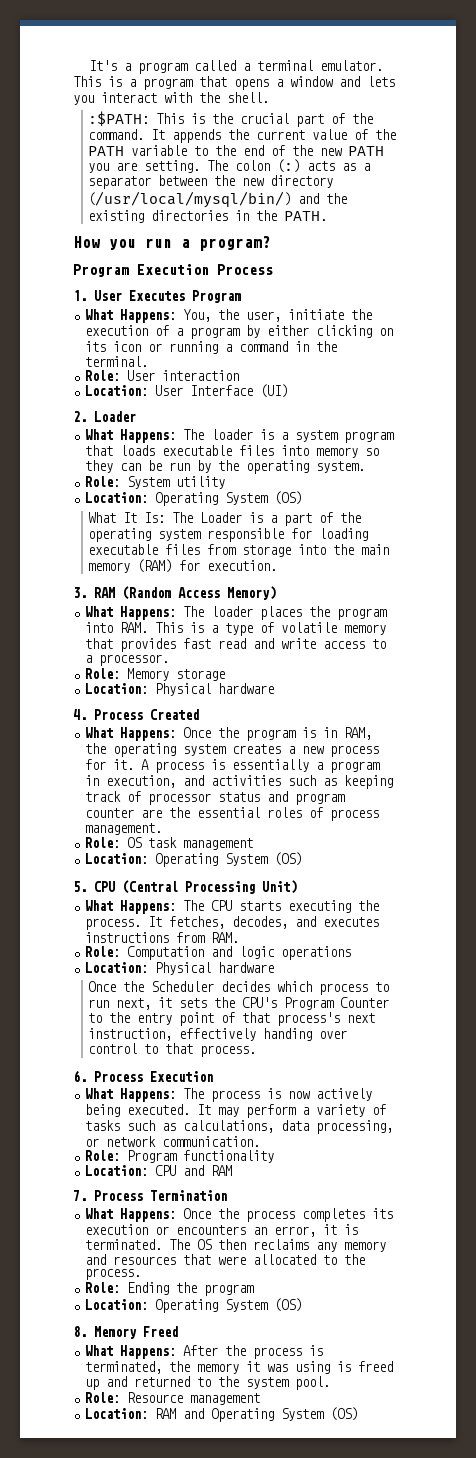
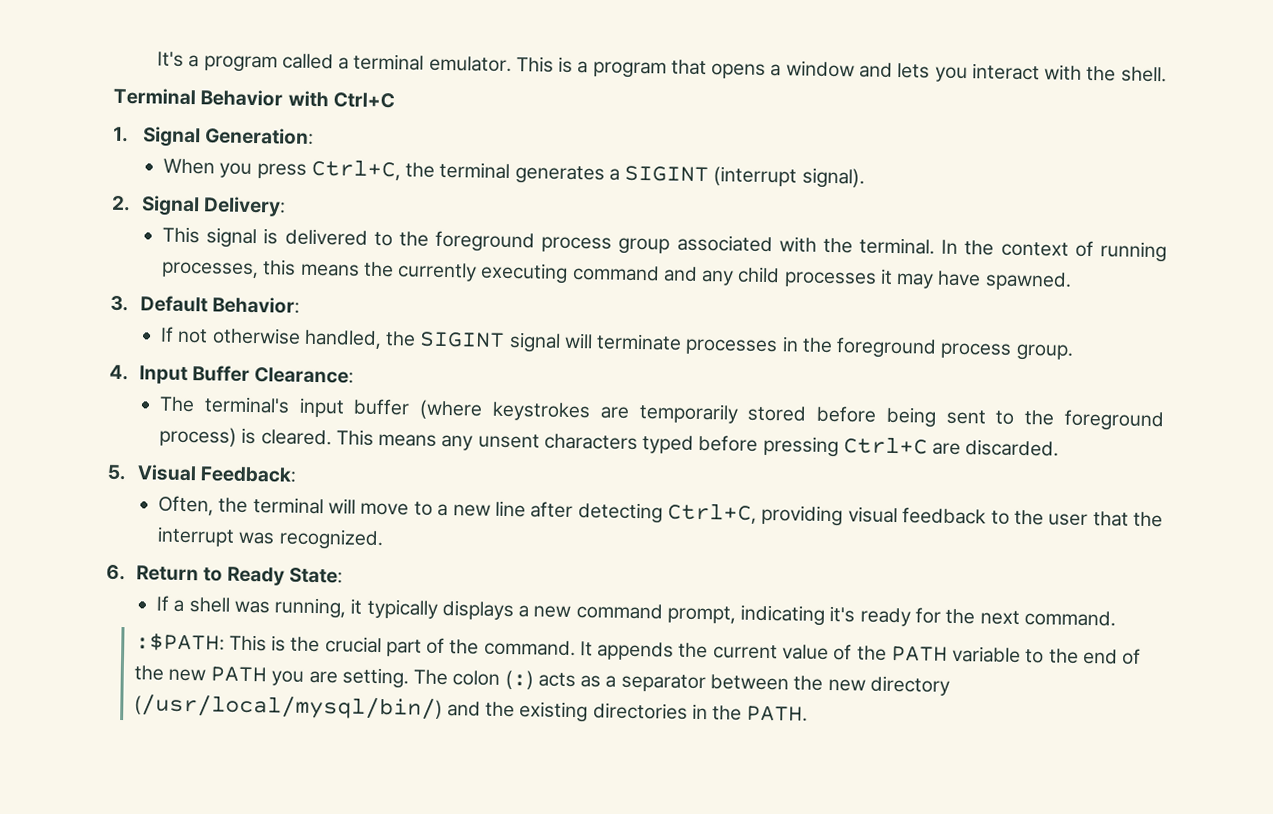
(269, 97) none -> [113,87,395,109] [113,126,314,148] [163,158,865,189] [111,195,286,217] [162,226,1167,263] [161,259,1072,291] [110,295,300,314] [160,326,1074,361] [109,364,355,385] [159,396,1164,432] [159,426,1060,458] [107,464,297,483] [158,495,1164,528] [157,526,384,551] [106,564,344,586] [156,595,1116,627] // Terminal Behavior with Ctrl+C // 1. Signal Generation: // When you press Ctrl+C, the terminal generates a SIGINT (interrupt signal). // 2. Signal Delivery: // This signal is delivered to the foreground process group associated with the terminal. In the context of running processes, this means the currently executing command and any child processes it may have spawned. // 3. Default Behavior: // If not otherwise handled, the SIGINT signal will terminate processes in the foreground process group. // 4. Input Buffer Clearance: // The terminal's input buffer (where keystrokes are temporarily stored before being sent to the foreground process) is cleared. This means any unsent characters typed before pressing Ctrl+C are discarded. // 5. Visual Feedback: // Often, the terminal will move to a new line after detecting Ctrl+C, providing visual feedback to the user that the interrupt was recognized. // 6. Return to Ready State: // If a shell was running, it typically displays a new command prompt, indicating it's ready for the next command.
[73,236,271,251] [73,264,273,277] [73,290,241,303] [85,309,373,323] [85,325,394,339] [85,341,338,354] [85,356,149,367] [85,370,240,381] [85,384,289,398] [73,411,136,422] [85,429,395,443] [85,445,380,458] [85,460,366,474] [85,476,226,489] [85,491,303,506] [88,512,362,526] [88,528,369,542] [88,544,390,557] [88,559,278,573] [73,586,276,600] [85,606,388,620] [85,622,387,636] [85,638,387,652] [85,654,170,666] [85,668,226,681] [85,683,275,696] [73,709,199,720] [85,727,373,741] [85,743,380,757] [85,759,381,773] [85,775,394,789] [85,791,346,805] [85,807,380,821] [85,823,163,835] [85,837,254,850] [85,852,303,867] [73,880,297,894] [85,900,380,914] [85,916,380,930] [85,932,240,943] [85,946,352,960] [85,962,275,975] [88,981,390,995] [88,997,390,1010] [88,1012,376,1026] [88,1028,348,1041] [88,1043,257,1057] [73,1070,213,1082] [85,1088,373,1102] [85,1104,387,1118] [85,1120,394,1134] [85,1136,261,1147] [85,1150,275,1163] [85,1165,233,1176] [73,1190,227,1201] [85,1208,394,1222] [85,1224,359,1237] [85,1239,387,1252] [85,1254,366,1265] [85,1268,142,1280] [85,1282,255,1296] [85,1298,303,1313] [73,1326,178,1339] [85,1345,324,1359] [85,1361,394,1374] [85,1376,331,1390] [85,1392,261,1405] [85,1407,359,1422] // How you run a program? // Program Execution Process // 1. User Executes Program // What Happens: You, the user, initiate the execution of a program by either clicking on its icon or running a command in the terminal. // Role: User interaction // Location: User Interface (UI) // 2. Loader // What Happens: The loader is a system program that loads executable files into memory so they can be run by the operating system. // Role: System utility // Location: Operating System (OS) // What It Is: The Loader is a part of the operating system responsible for loading executable files from storage into the main memory (RAM) for execution. // 3. RAM (Random Access Memory) // What Happens: The loader places the program into RAM. This is a type of volatile memory that provides fast read and write access to a processor. // Role: Memory storage // Location: Physical hardware // 4. Process Created // What Happens: Once the program is in RAM, the operating system creates a new process for it. A process is essentially a program in execution, and activities such as keeping track of processor status and program counter are the essential roles of process management. // Role: OS task management // Location: Operating System (OS) // 5. CPU (Central Processing Unit) // What Happens: The CPU starts executing the process. It fetches, decodes, and executes instructions from RAM. // Role: Computation and logic operations // Location: Physical hardware // Once the Scheduler decides which process to run next, it sets the CPU's Program Counter to the entry point of that process's next instruction, effectively handing over control to that process. // 6. Process Execution // What Happens: The process is now actively being executed. It may perform a variety of tasks such as calculations, data processing, or network communication. // Role: Program functionality // Location: CPU and RAM // 7. Process Termination // What Happens: Once the process completes its execution or encounters an error, it is terminated. The OS then reclaims any memory and resources that were allocated to the process. // Role: Ending the program // Location: Operating System (OS) // 8. Memory Freed // What Happens: After the process is terminated, the memory it was using is freed up and returned to the system pool. // Role: Resource management // Location: RAM and Operating System (OS) -> (809, 713) none

